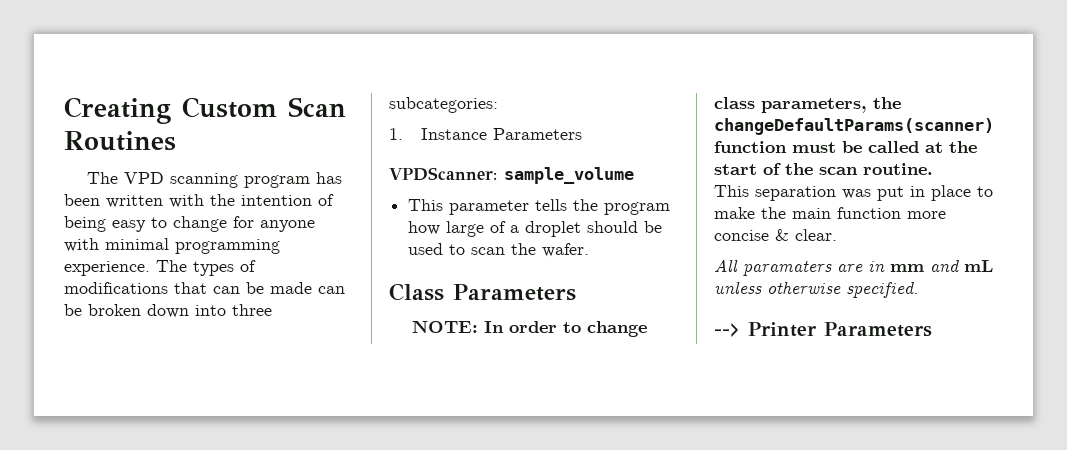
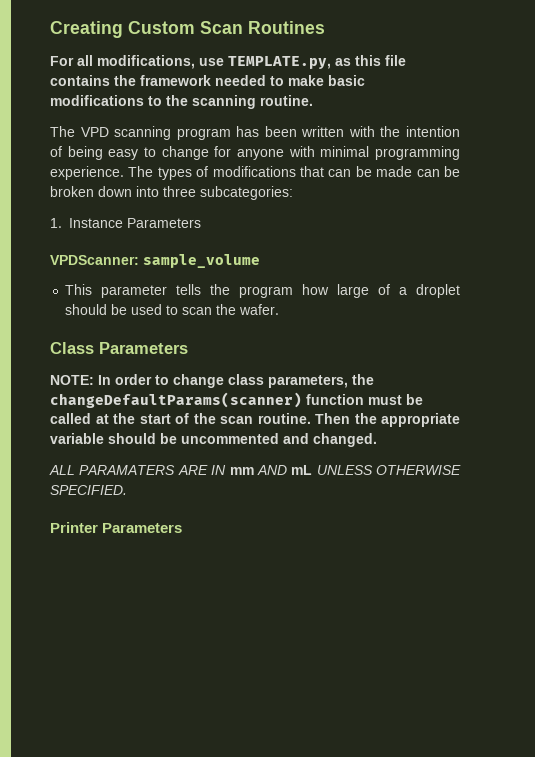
(176, 141) none -> [50,55,406,69] [50,75,365,86] [50,95,313,109] // For all modifications, use TEMPLATE.py, as this file contains the framework needed to make basic modifications to the scanning routine.
[714,185,993,201] [714,207,946,219] [714,229,837,241] [714,259,993,276] [714,281,919,298] [714,323,740,337] // This separation was put in place to make the main function more concise & clear. // All paramaters are in mm and mL unless otherwise specified. // --> -> [315,413,460,427] [50,433,377,447] [49,465,461,475] [50,485,127,495] Then the appropriate variable should be uncommented and changed. // ALL PARAMATERS ARE IN mm AND mL UNLESS OTHERWISE SPECIFIED. //

